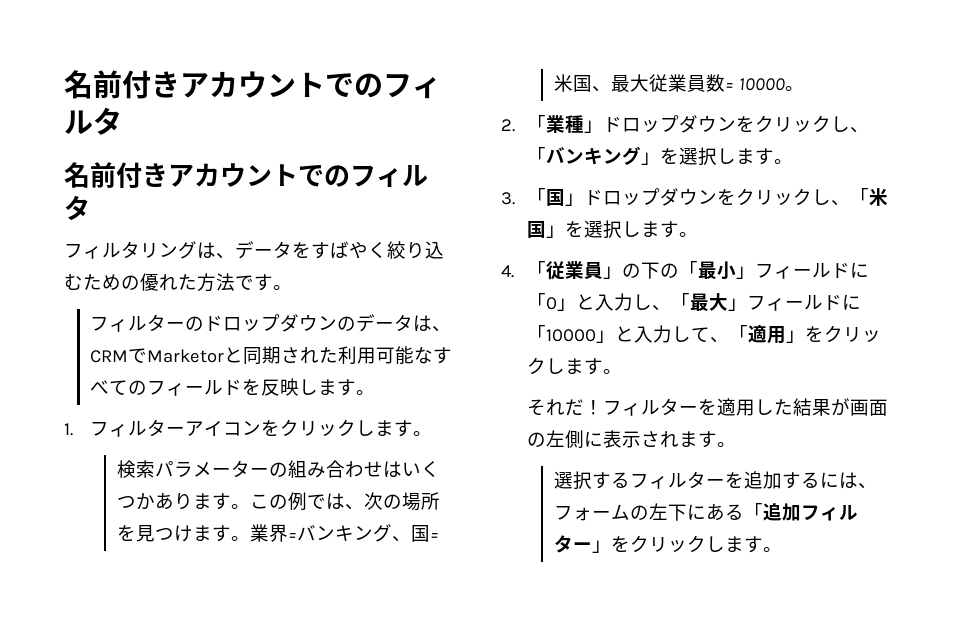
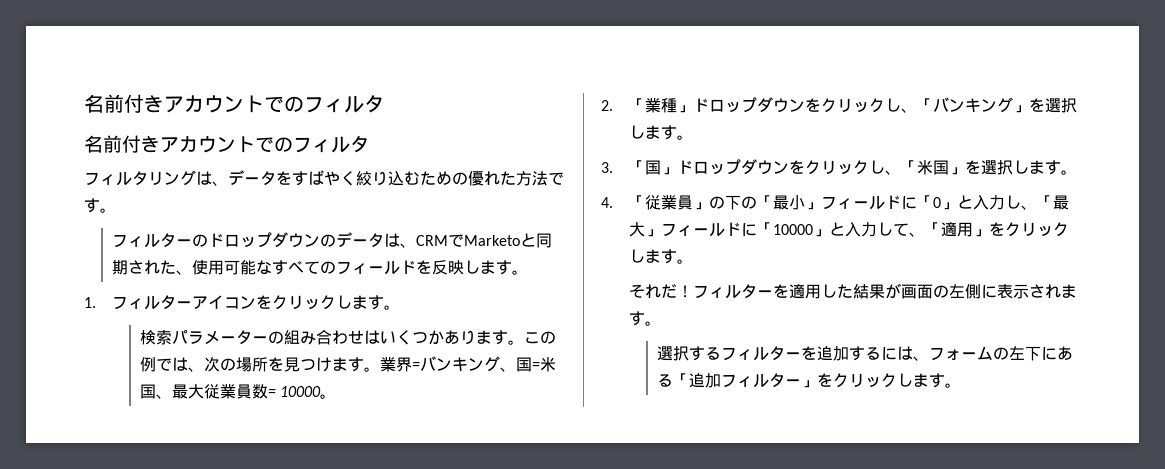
[147,349,225,363] Marketor -> [464,235,521,246] Marketo
[338,346,358,364] 利 -> [176,260,209,275] 、使

